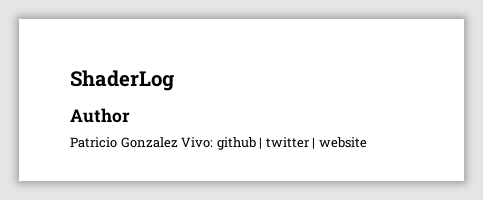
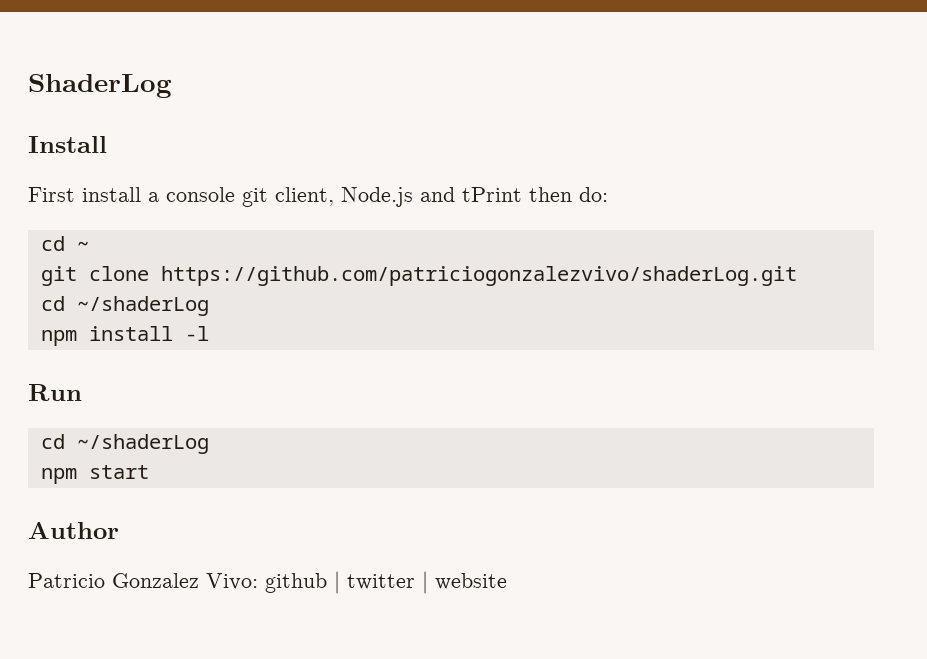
(174, 80) none -> [28,136,107,153] [28,187,608,207] [40,236,89,251] [40,266,797,286] [40,296,209,316] [40,326,209,346] [28,384,82,401] [40,434,209,454] [40,465,149,484] // Install // First install a console git client, Node.js and tPrint then do: // cd ~ // git clone https://github.com/patriciogonzalezvivo/shaderLog.git // cd ~/shaderLog // npm install -l // Run // cd ~/shaderLog // npm start

